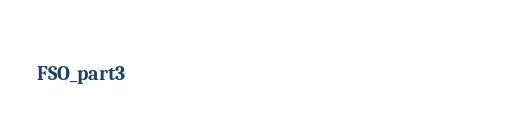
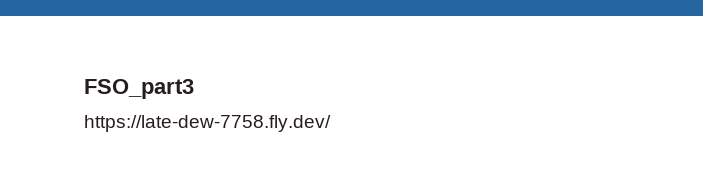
(125, 75) none -> [84,115,331,132] // https://late-dew-7758.fly.dev/

